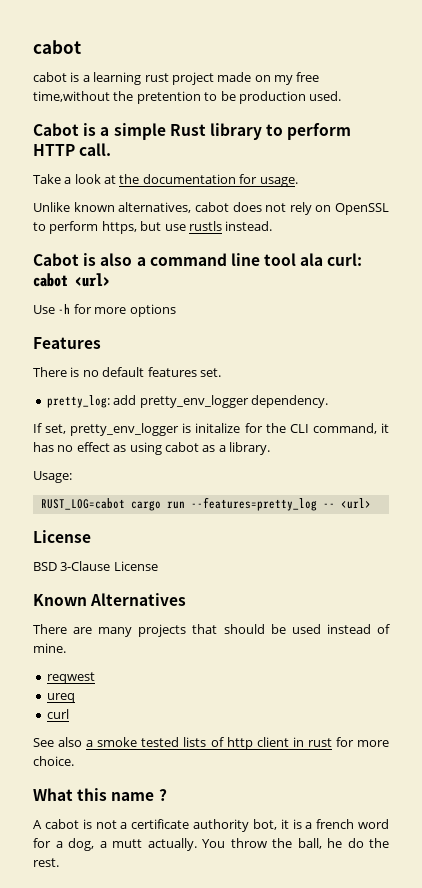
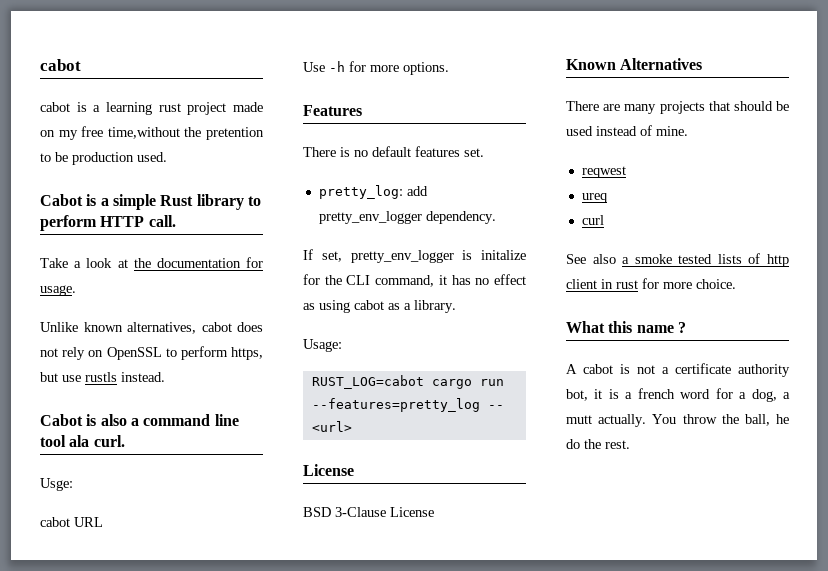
[327,253,363,266] [33,273,110,287] curl: cabot <url> -> [93,435,125,447] [40,478,73,491] [40,517,103,527] curl. // Usge: // cabot URL
[129,304,176,317] options -> [403,62,449,75] options.

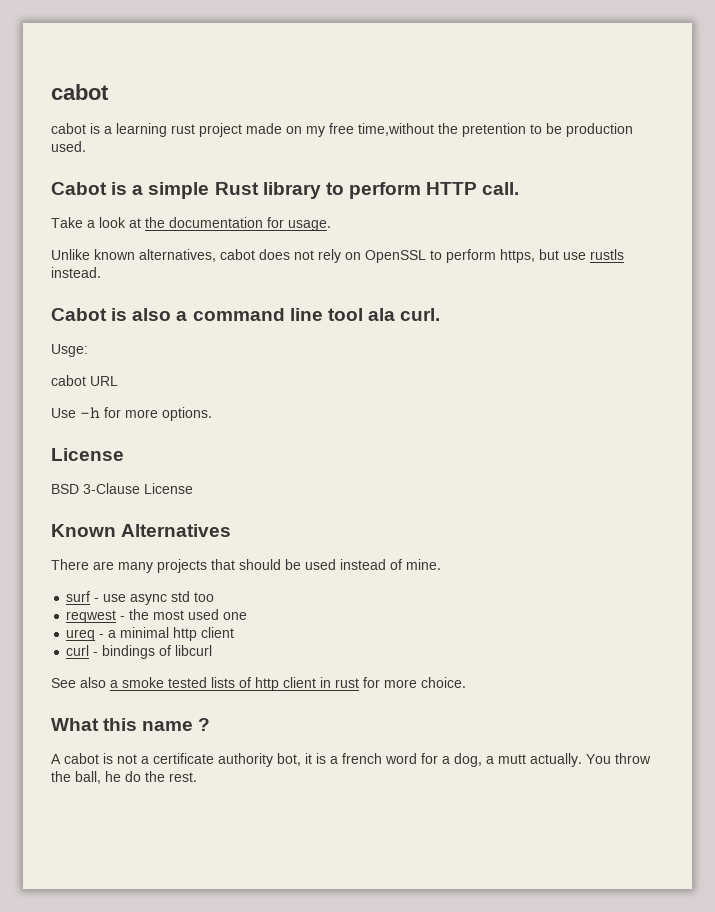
[303,105,362,116] [303,146,484,157] [318,185,428,199] [318,211,496,224] [303,249,526,263] [303,274,526,287] [303,300,456,313] [303,339,342,352] [311,375,504,389] [311,398,504,412] [311,421,352,432] // Features // There is no default features set. // pretty_log: add pretty_env_logger dependency. // If set, pretty_env_logger is initalize for the CLI command, it has no effect as using cabot as a library. // Usage: // RUST_LOG=cabot cargo run --features=pretty_log -- <url> -> (212, 414) none
[581,166,626,178] [581,193,607,203] [581,215,604,225] reqwest // ureq // curl -> [66,591,215,605] [66,609,248,623] [66,627,235,641] [66,645,213,659] surf - use async std too // reqwest - the most used one // ureq - a minimal http client // curl - bindings of libcurl

